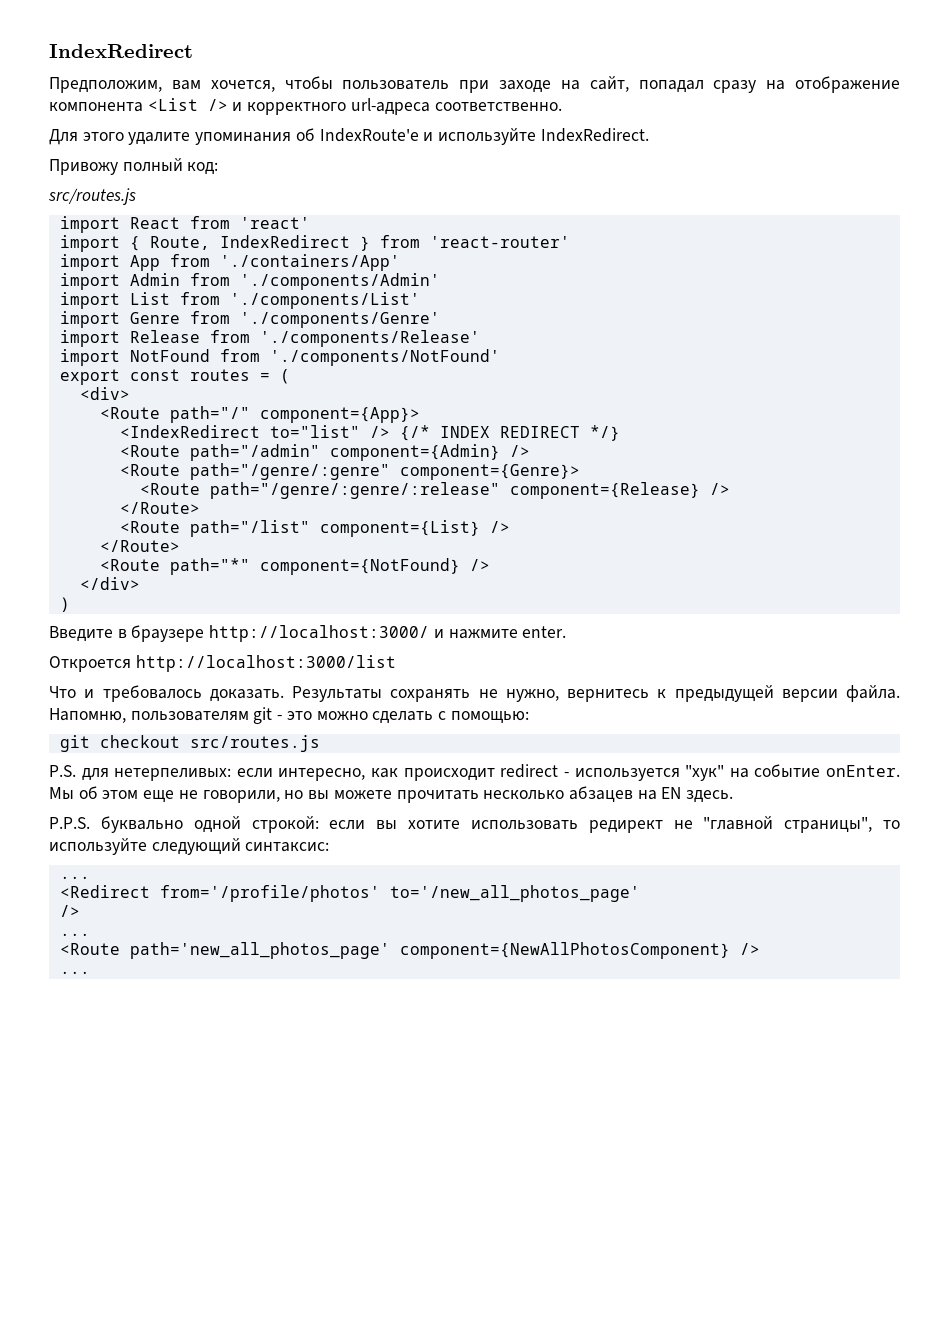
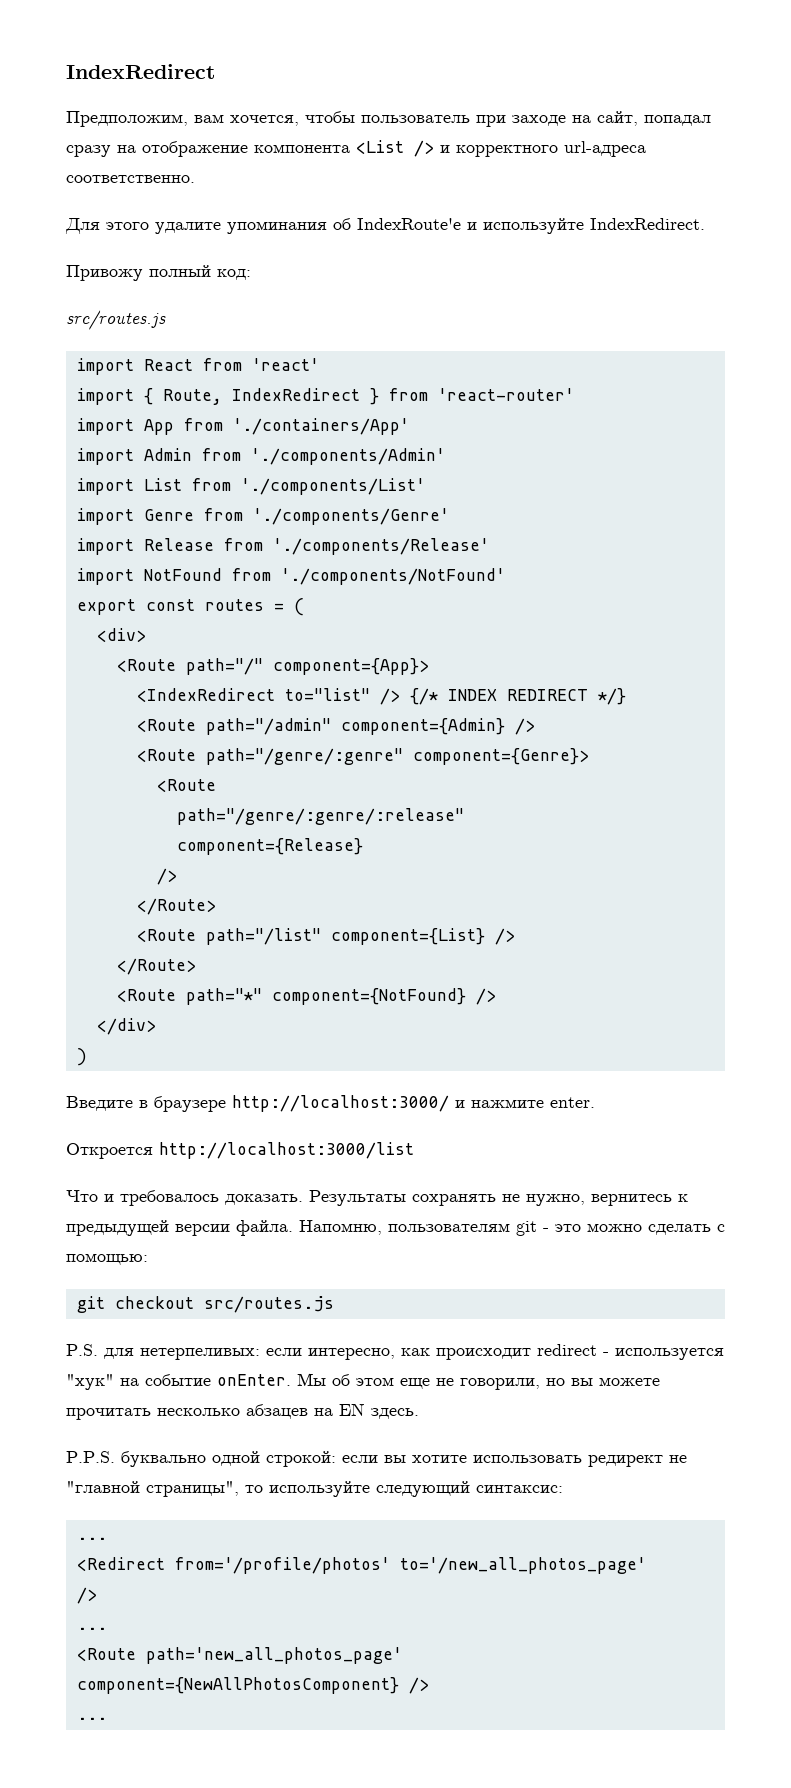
(200, 489) none -> (216, 785) //
(500, 490) none -> (464, 816) //
(700, 490) none -> (363, 846) //

